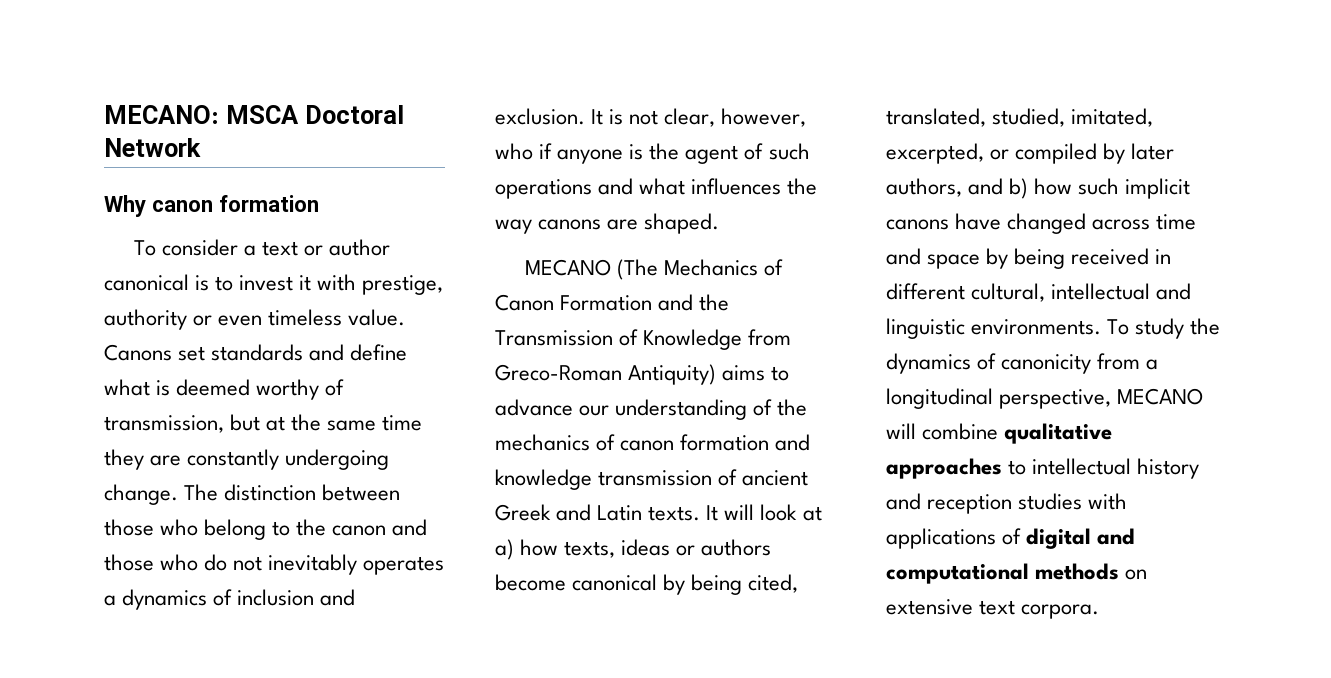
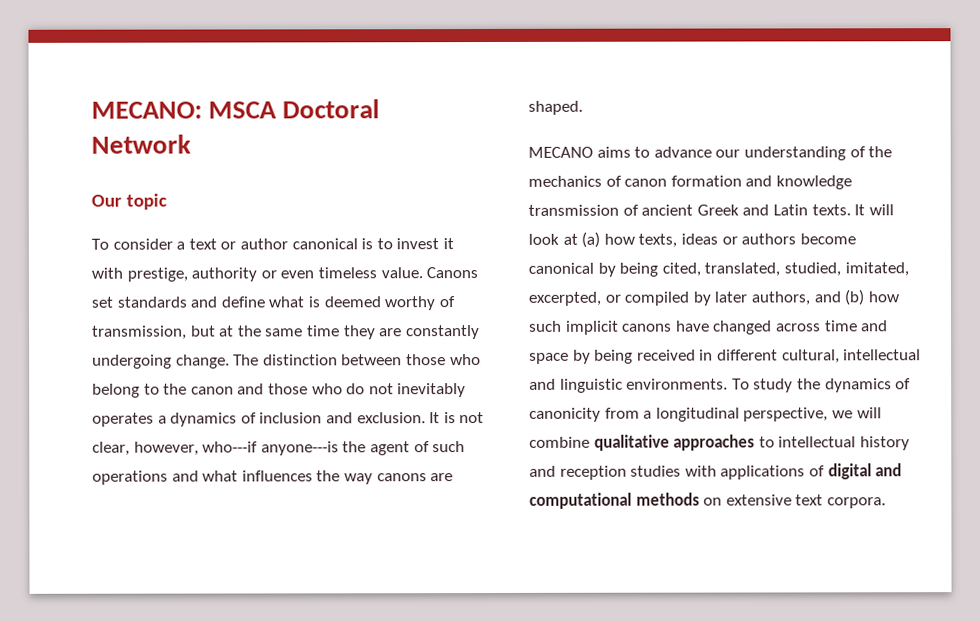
[104,195,319,217] Why canon formation -> [91,193,168,210] Our topic
[495,143,644,164] who if anyone is -> [202,441,339,456] who---if anyone---is
[616,259,783,280] [495,294,730,311] [495,329,792,350] [495,364,717,385] (The Mechanics of Canon Formation and the Transmission of Knowledge from Greco-Roman Antiquity) -> (593, 152) none
[495,539,514,560] a) -> [581,231,601,248] (a)
[1009,178,1029,199] b) -> [844,289,865,306] (b)
[1117,388,1204,405] MECANO -> [831,410,853,419] we

